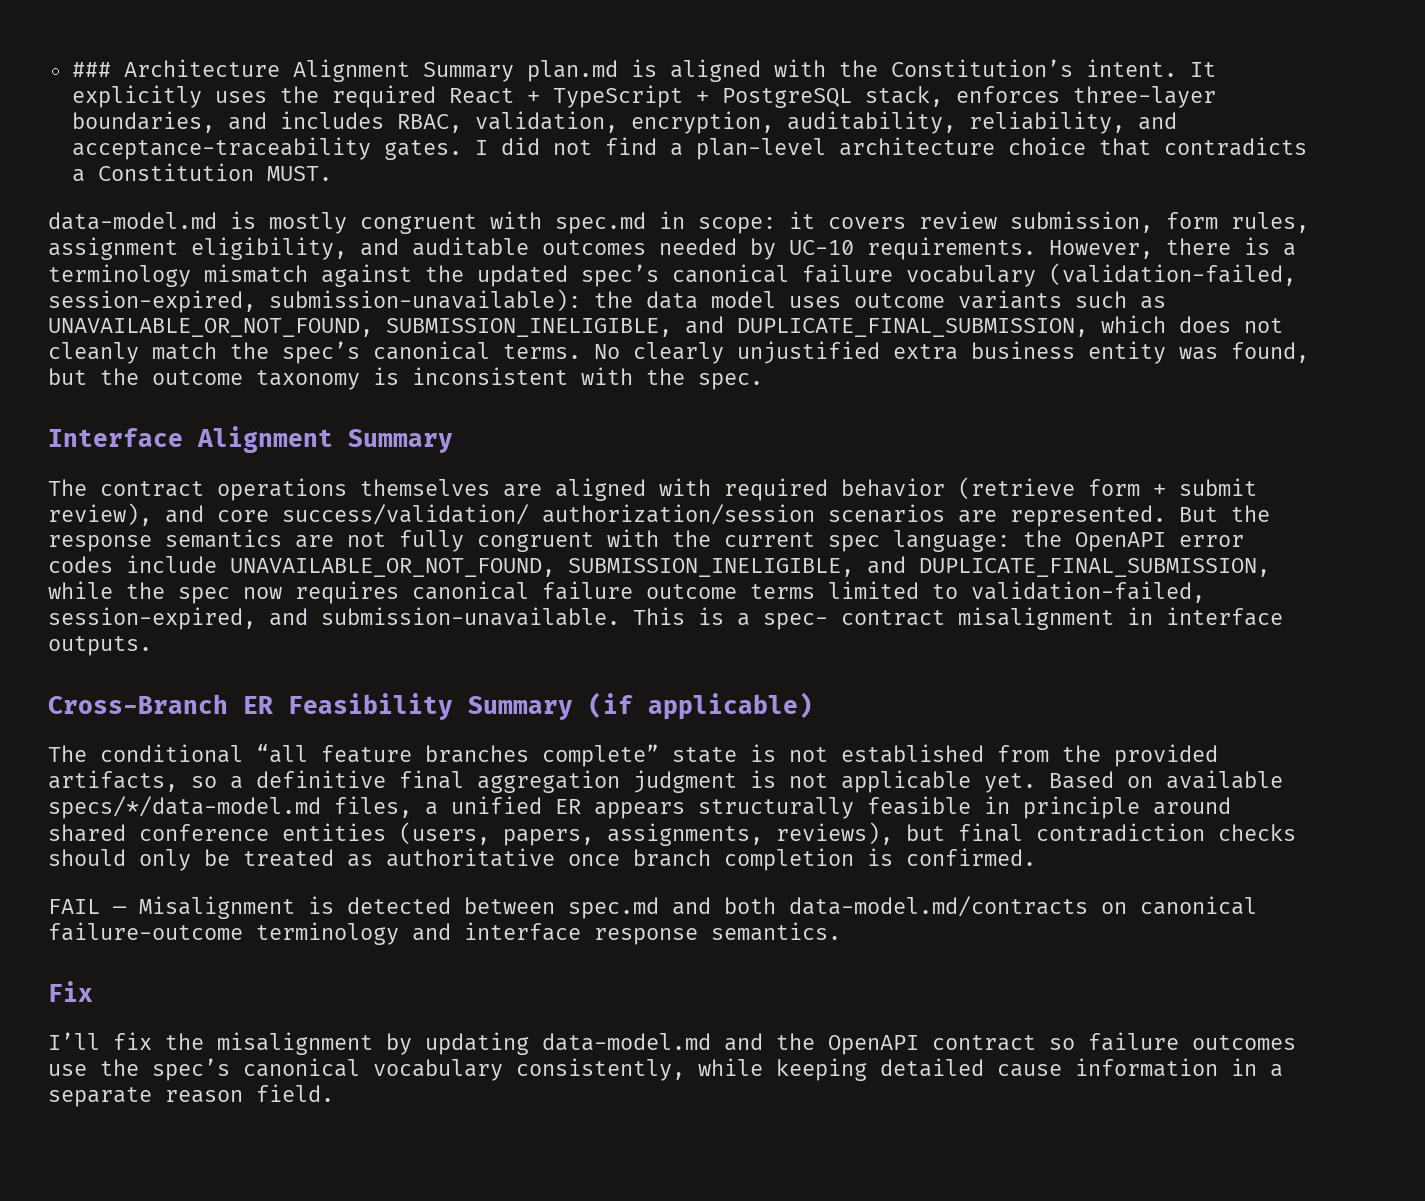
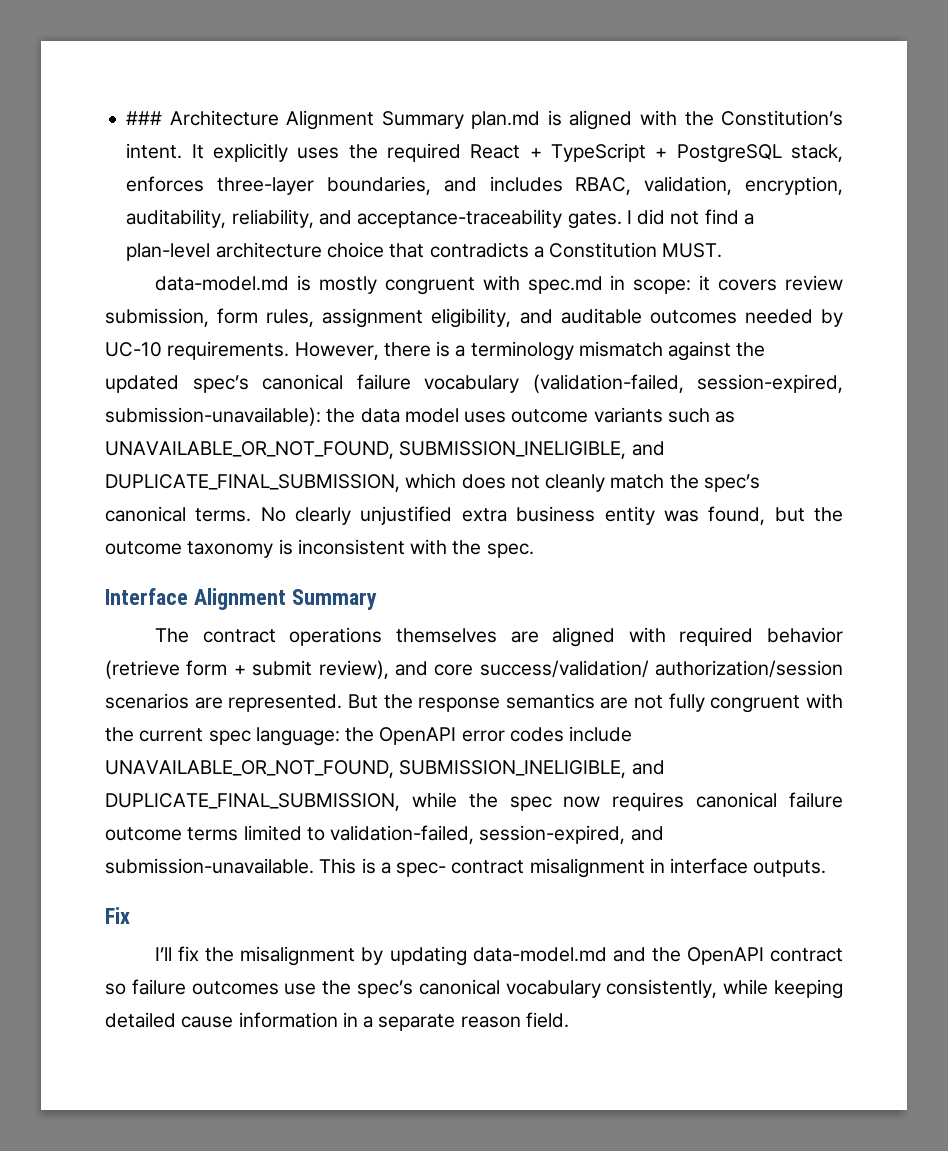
[48,692,813,720] [48,744,1218,767] [48,770,1283,793] [48,796,1231,819] [48,822,1296,846] [48,848,1036,871] [48,896,1257,919] [48,922,841,945] // Cross-Branch ER Feasibility Summary (if applicable) // The conditional “all feature branches complete” state is not established from the provided artifacts, so a definitive final aggregation judgment is not applicable yet. Based on available specs/*/data-model.md files, a unified ER appears structurally feasible in principle around shared conference entities (users, papers, assignments, reviews), but final contradiction checks should only be treated as authoritative once branch completion is confirmed. // FAIL — Misalignment is detected between spec.md and both data-model.md/contracts on canonical failure-outcome terminology and interface response semantics. -> (827, 868) none

